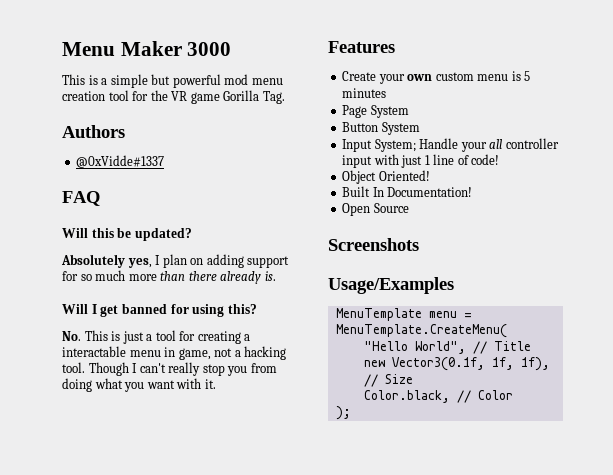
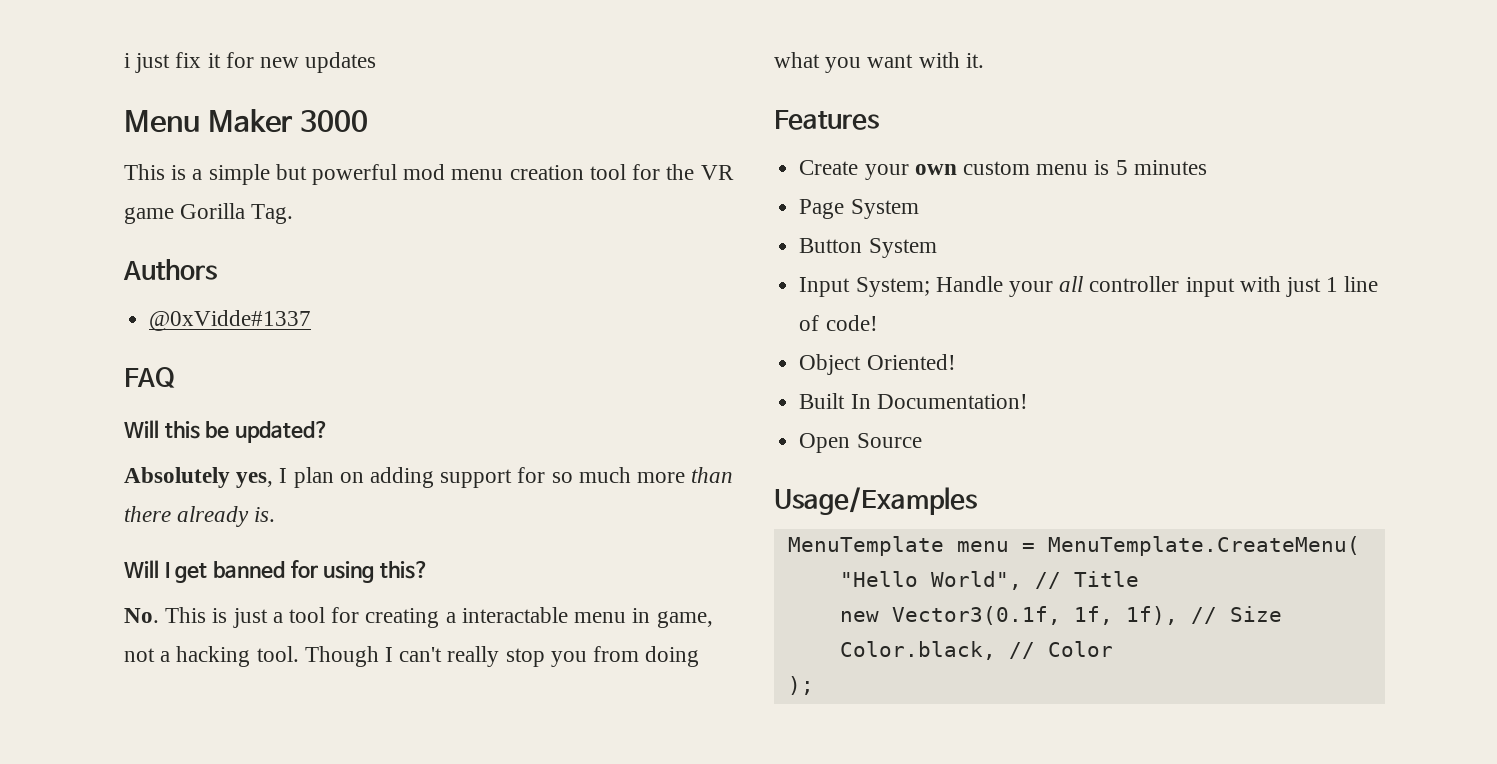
(62, 49) none -> [124,52,377,73] i just fix it for new updates //
[328,238,419,251] // Screenshots -> (922, 440) none

